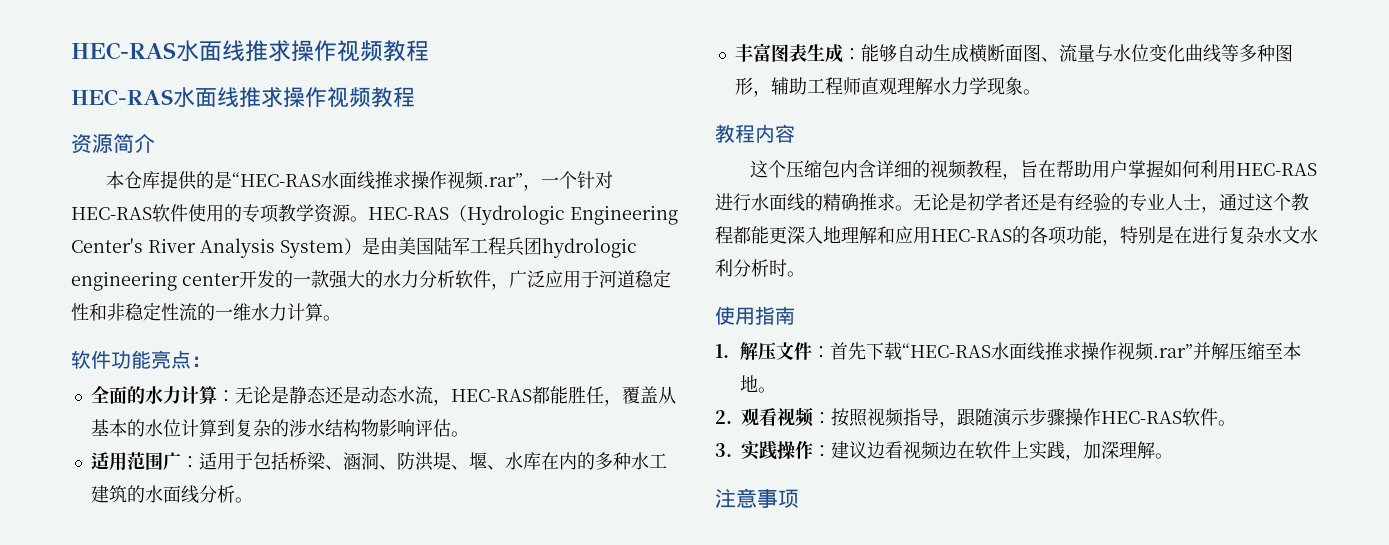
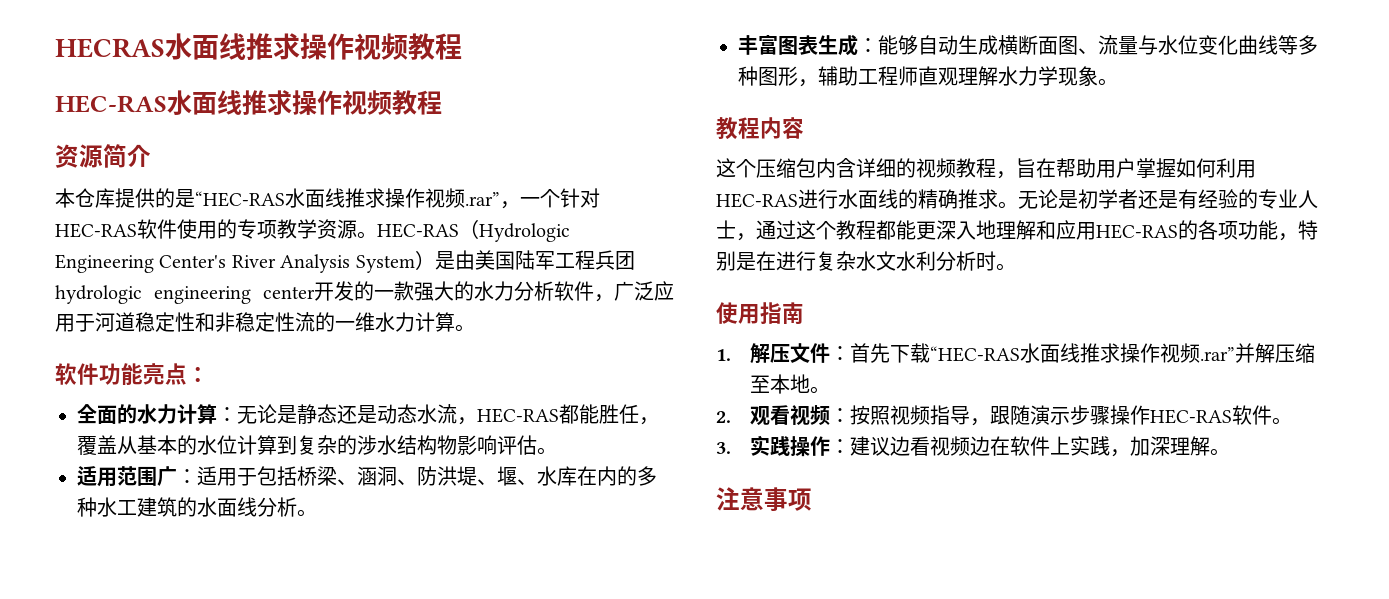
[71,42,176,60] HEC-RAS -> [55,38,165,58] HECRAS

